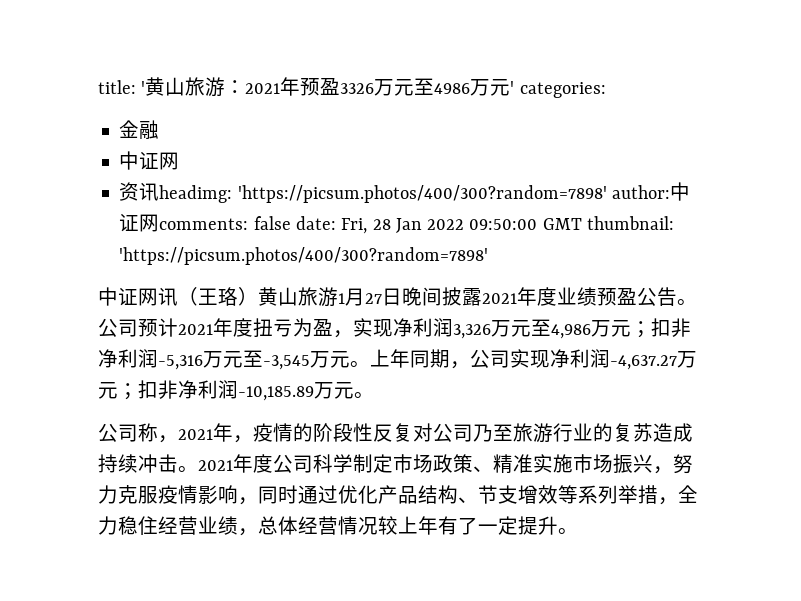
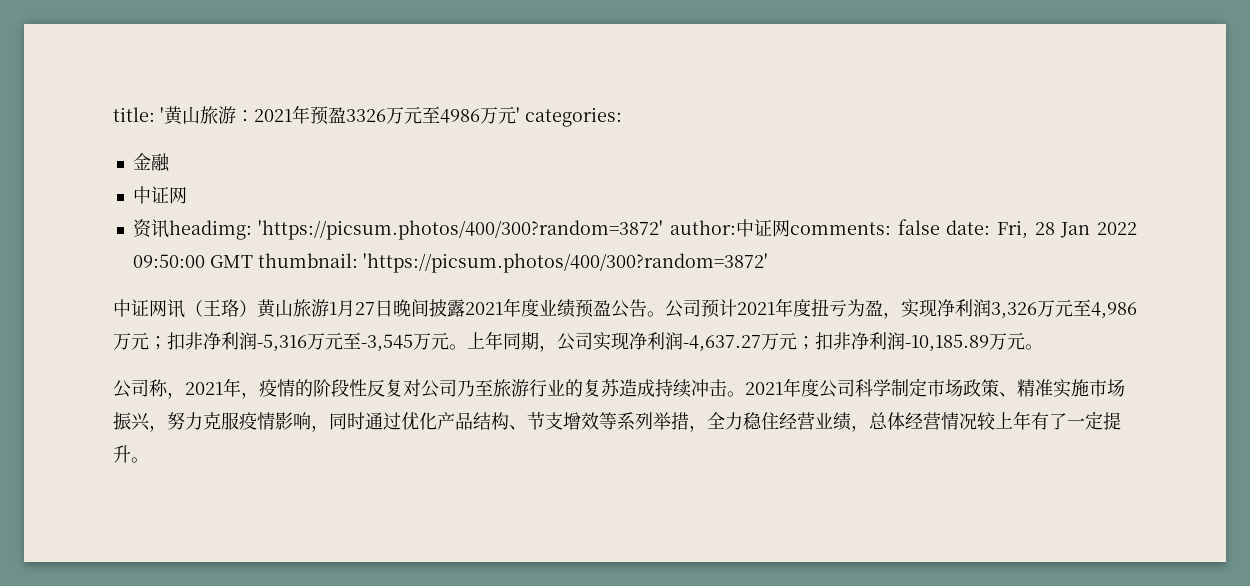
[237,185,607,203] 'https://picsum.photos/400/300?random=7898' -> [258,220,664,240] 'https://picsum.photos/400/300?random=3872'
[119,247,489,265] 'https://picsum.photos/400/300?random=7898' -> [362,253,768,273] 'https://picsum.photos/400/300?random=3872'

